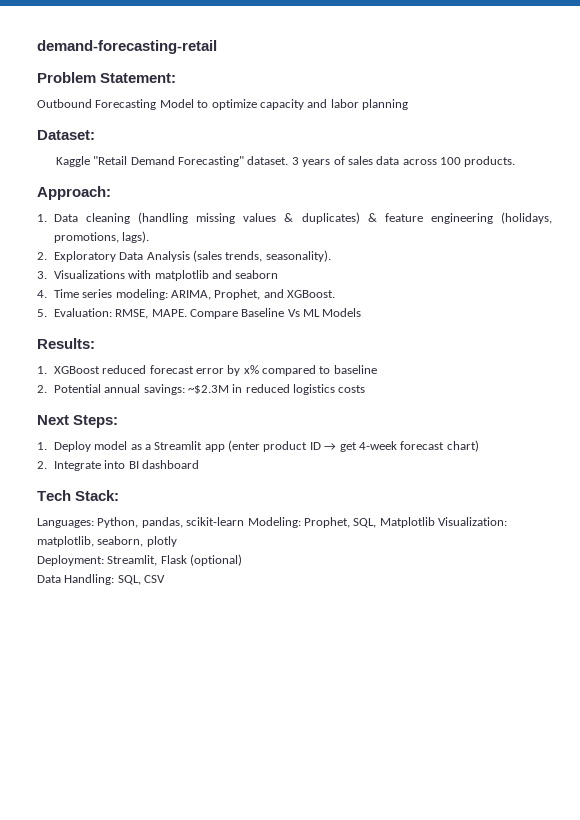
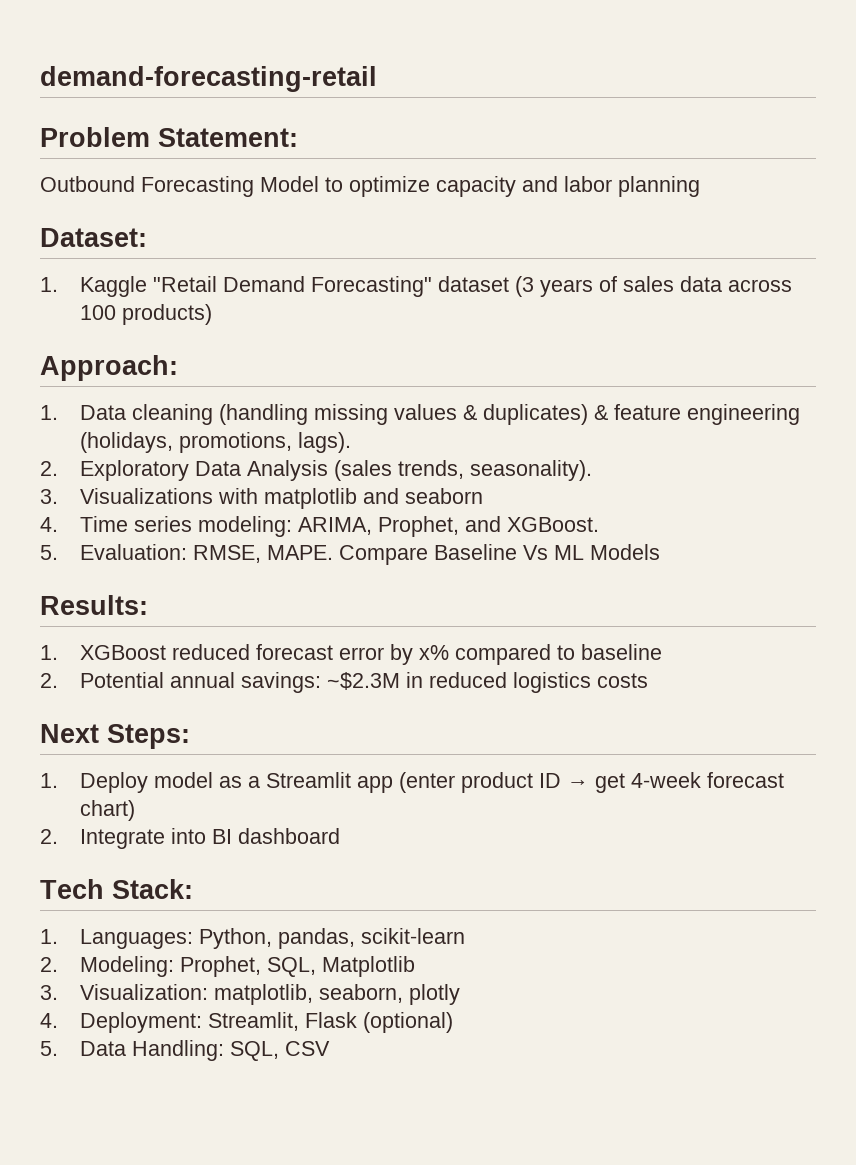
(95, 135) none -> [40,277,58,292] 1.
[247,156,299,165] dataset. 3 -> [437,276,534,297] dataset (3
[464,156,516,167] products. -> [121,304,212,325] products)
(120, 495) none -> [40,929,58,944] 1.
(245, 521) none -> [40,957,58,972] // 2.
(435, 522) none -> [40,985,58,1000] // 3.
(177, 541) none -> [40,1013,58,1028] 4.
(243, 560) none -> [40,1041,58,1056] 5.

